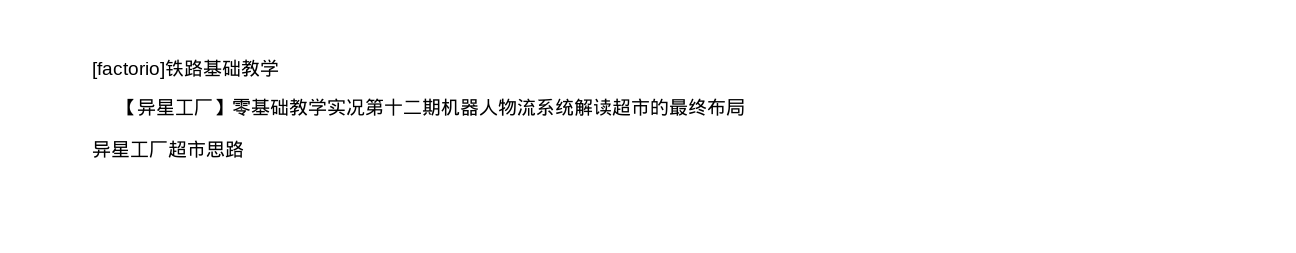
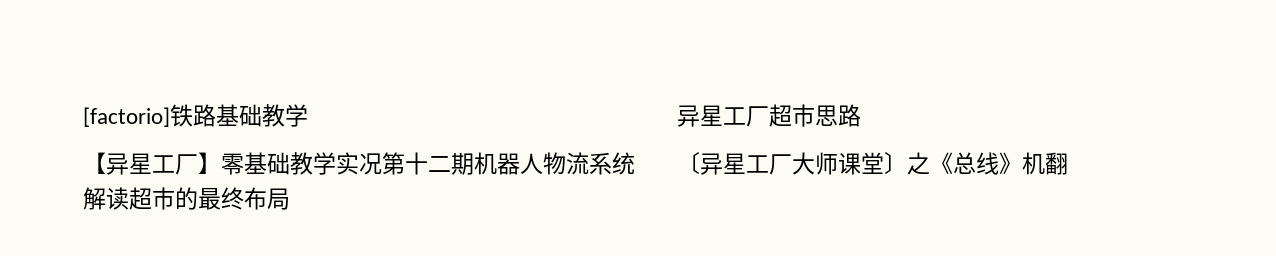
(244, 149) none -> [677,152,1068,175] // 〔异星工厂大师课堂〕之《总线》机翻

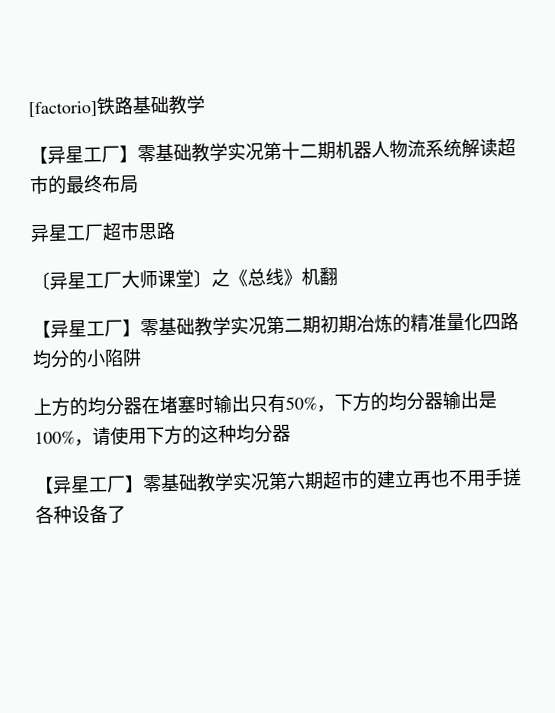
(1068, 163) none -> [32,312,519,339] [32,348,142,370] [33,390,497,417] [34,424,291,447] [34,467,522,495] [35,504,126,525] // 【异星工厂】零基础教学实况第二期初期冶炼的精准量化四路均分的小陷阱 // 上方的均分器在堵塞时输出只有50%，下方的均分器输出是100%，请使用下方的这种均分器 // 【异星工厂】零基础教学实况第六期超市的建立再也不用手搓各种设备了

